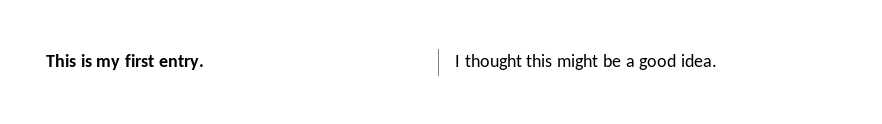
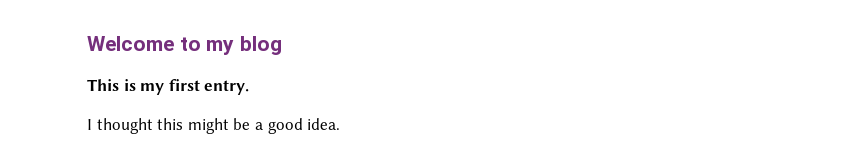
(46, 60) none -> [87,36,283,55] Welcome to my blog //

